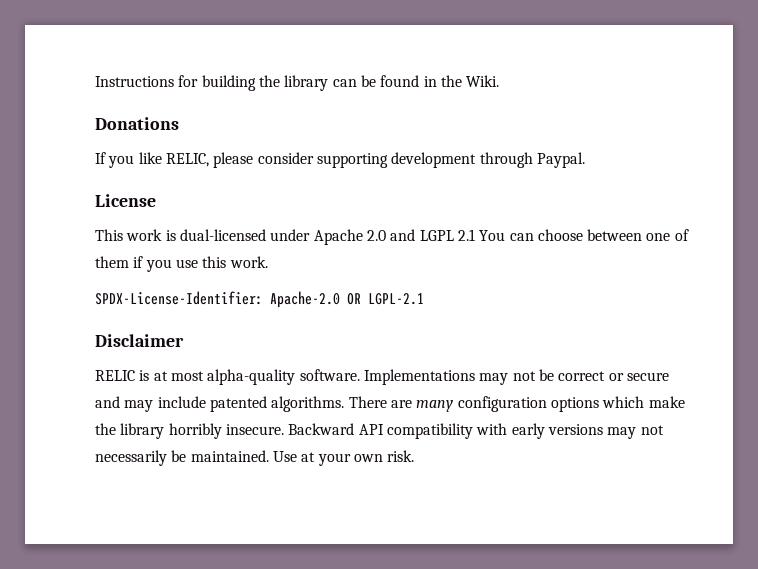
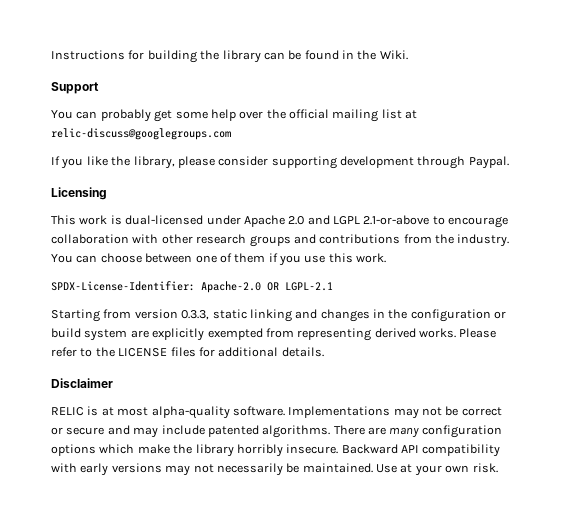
[95,117,179,130] Donations -> [51,82,99,94] [51,109,418,122] [51,128,231,140] Support // You can probably get some help over the official mailing list at relic-discuss@googlegroups.com
[165,153,209,167] RELIC, -> [111,156,175,169] the library,
[95,194,156,207] License -> [51,187,107,200] Licensing
[457,229,475,241] 2.1 -> [363,215,509,228] [51,234,510,247] 2.1-or-above to encourage collaboration with other research groups and contributions from the industry.
(424, 299) none -> [51,309,507,322] [51,328,497,341] [51,347,324,357] // Starting from version 0.3.3, static linking and changes in the configuration or build system are explicitly exempted from representing derived works. Please refer to the LICENSE files for additional details.

